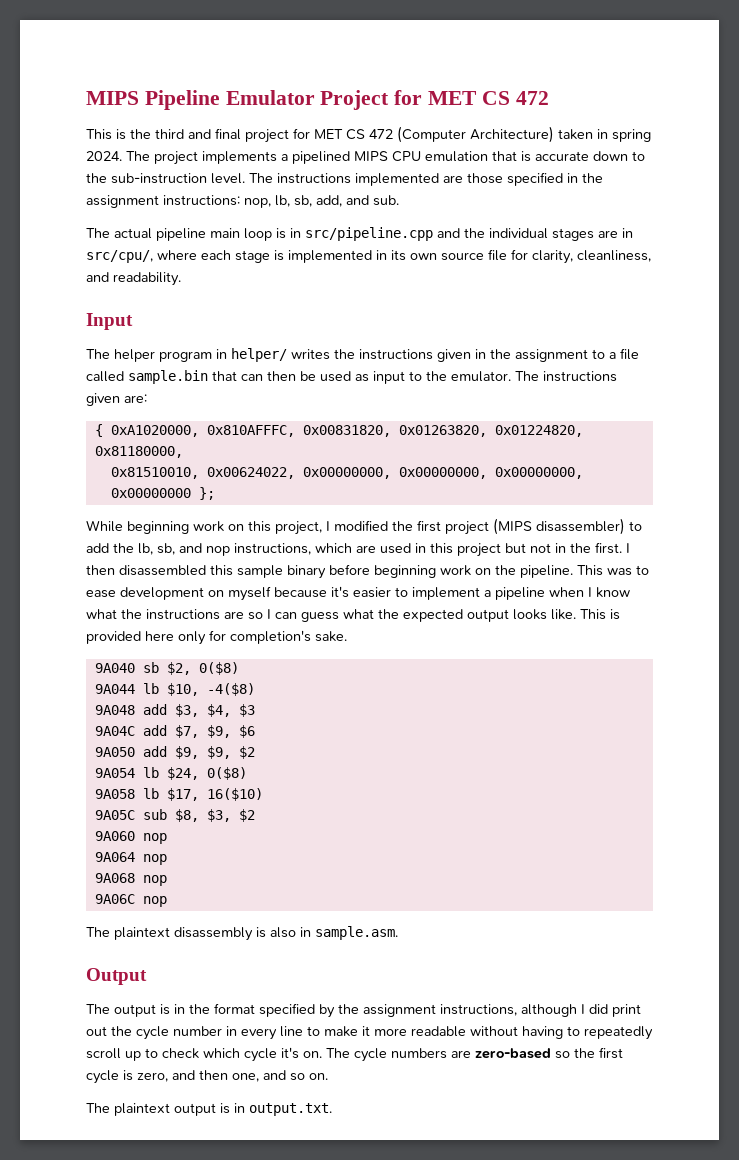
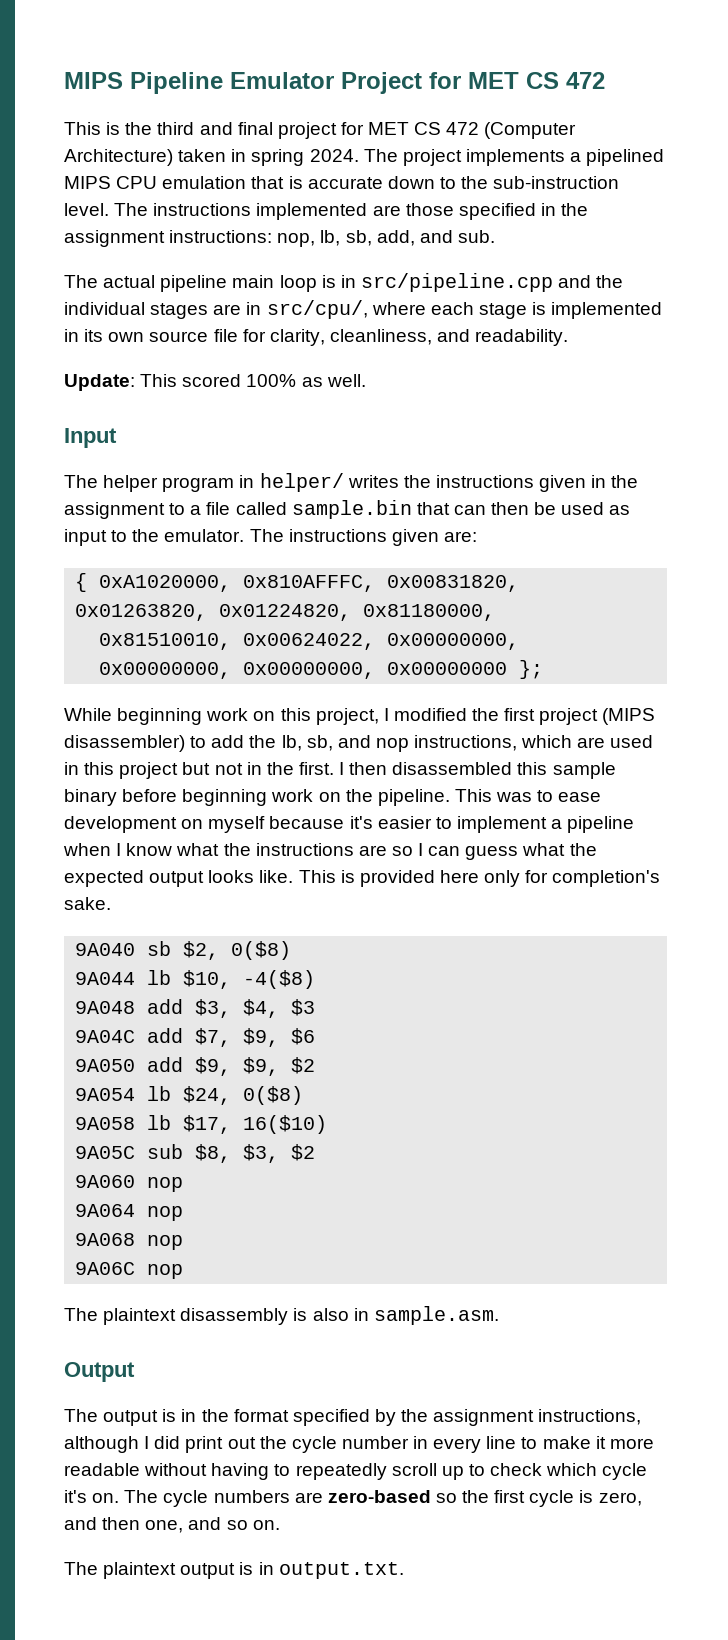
(181, 279) none -> [64,374,366,391] // Update: This scored 100% as well.

